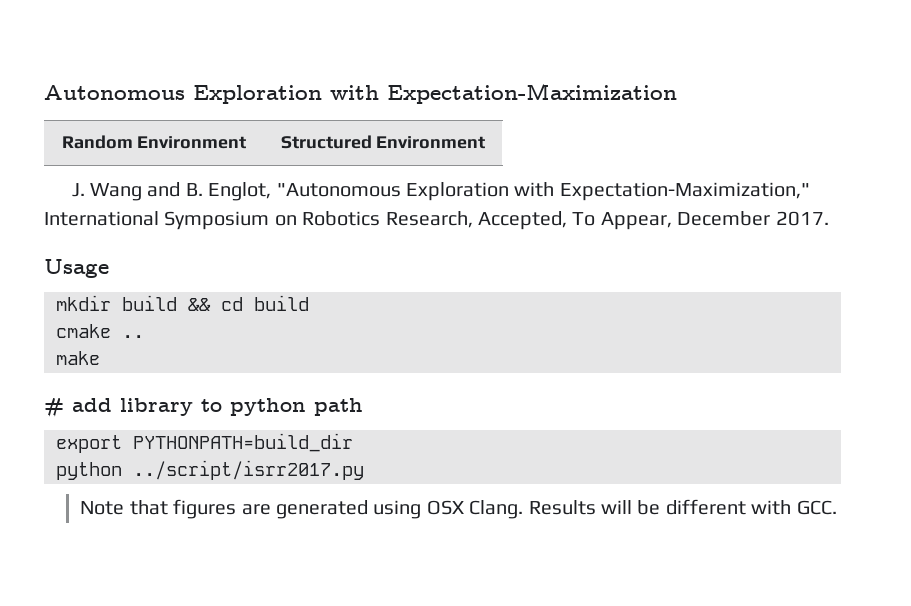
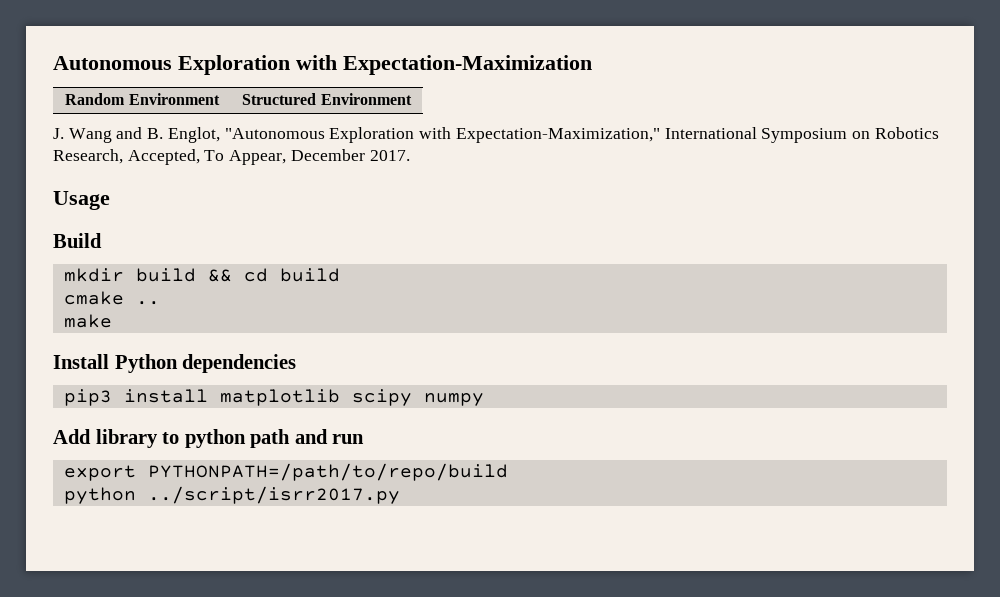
(109, 268) none -> [53,233,102,248] // Build
[44,398,112,417] # add -> [53,354,297,373] [63,389,484,406] [53,429,91,444] Install Python dependencies // pip3 install matplotlib scipy numpy // Add
(363, 407) none -> [294,429,365,444] and run
[133,433,353,452] PYTHONPATH=build_dir -> [147,463,508,481] PYTHONPATH=/path/to/repo/build
[80,499,837,519] // Note that figures are generated using OSX Clang. Results will be different with GCC. -> (400, 495) none

